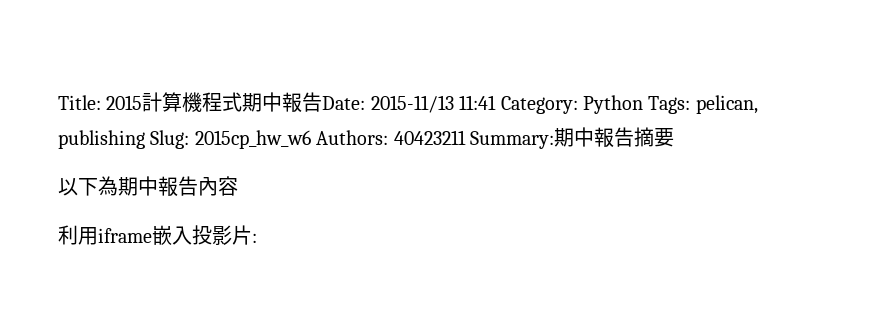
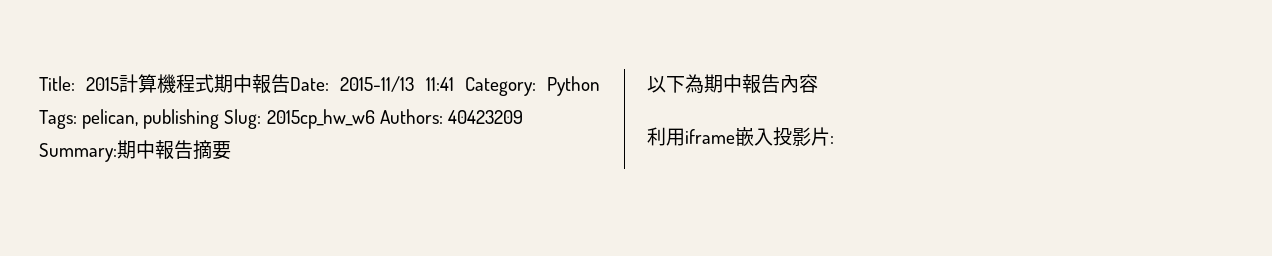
[393,130,466,145] 40423211 -> [447,110,523,124] 40423209

